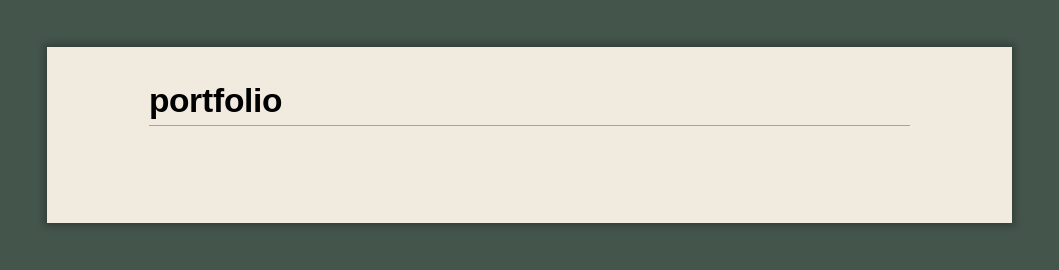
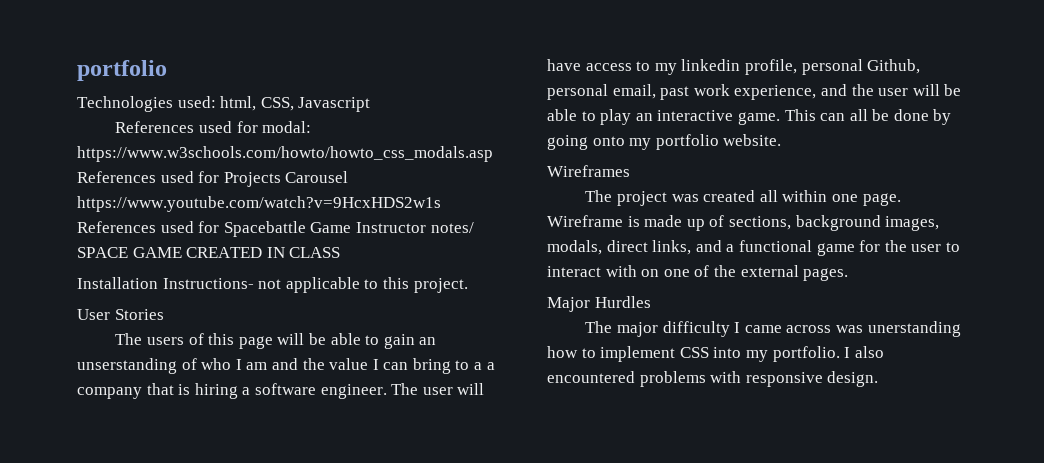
[149,88,282,119] portfolio -> [77,60,167,81] [77,96,371,112] [115,121,312,133] [77,146,493,162] [77,171,349,187] [77,196,441,212] [77,221,474,237] [77,247,341,258] [77,277,468,293] [77,309,164,320] [115,333,437,349] [77,358,495,374] [77,383,485,399] [547,59,921,75] [547,84,962,100] [547,109,952,125] [547,134,782,150] [547,165,630,177] [585,190,901,206] [547,215,940,231] [547,240,960,256] [547,265,849,281] [547,296,651,312] [585,321,961,337] [547,346,884,362] [547,371,879,387] portfolio // Technologies used: html, CSS, Javascript // References used for modal: https://www.w3schools.com/howto/howto_css_modals.asp References used for Projects Carousel https://www.youtube.com/watch?v=9HcxHDS2w1s References used for Spacebattle Game Instructor notes/ SPACE GAME CREATED IN CLASS // Installation Instructions- not applicable to this project. // User Stories // The users of this page will be able to gain an unserstanding of who I am and the value I can bring to a a company that is hiring a software engineer. The user will have access to my linkedin profile, personal Github, personal email, past work experience, and the user will be able to play an interactive game. This can all be done by going onto my portfolio website. // Wireframes // The project was created all within one page. Wireframe is made up of sections, background images, modals, direct links, and a functional game for the user to interact with on one of the external pages. // Major Hurdles // The major difficulty I came across was unerstanding how to implement CSS into my portfolio. I also encountered problems with responsive design.

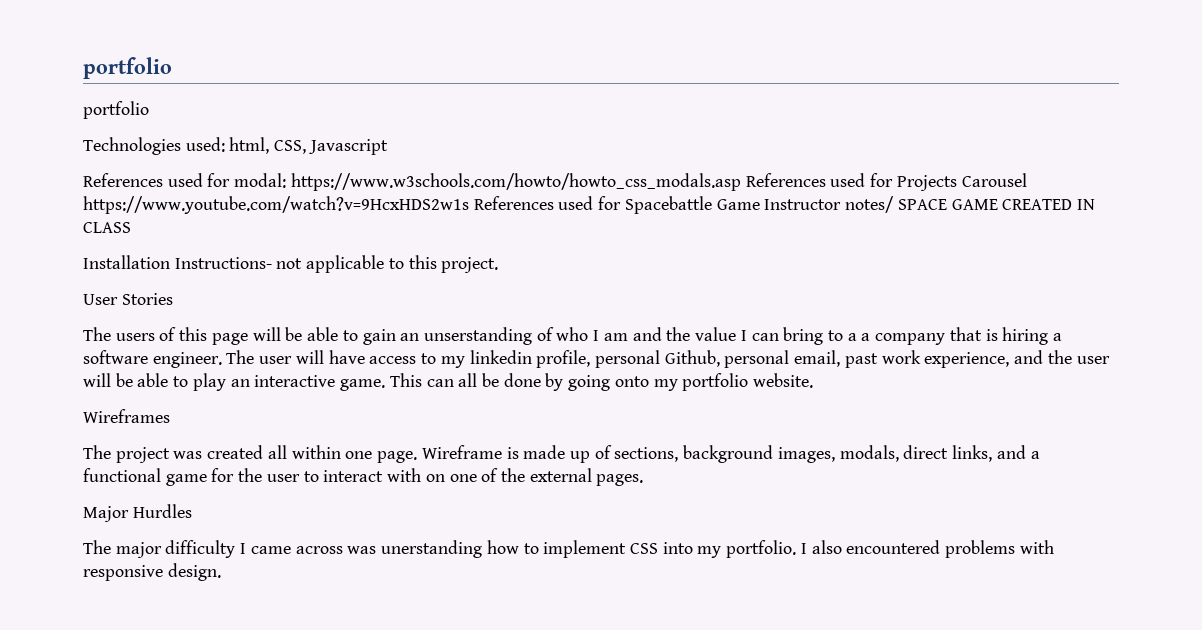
[77,60,167,81] portfolio -> [83,57,172,79] [83,101,149,119] portfolio // portfolio

